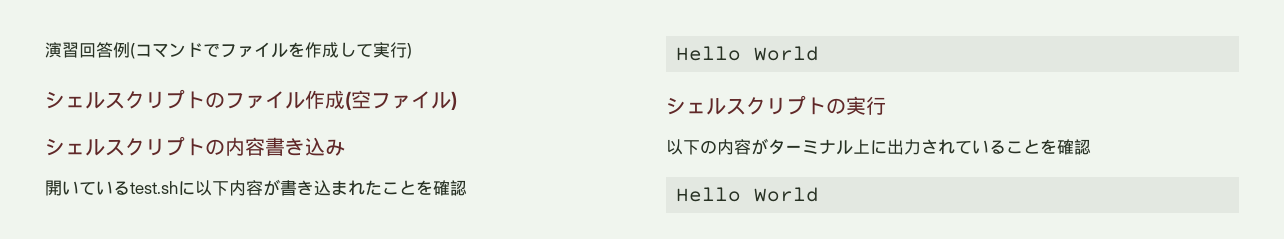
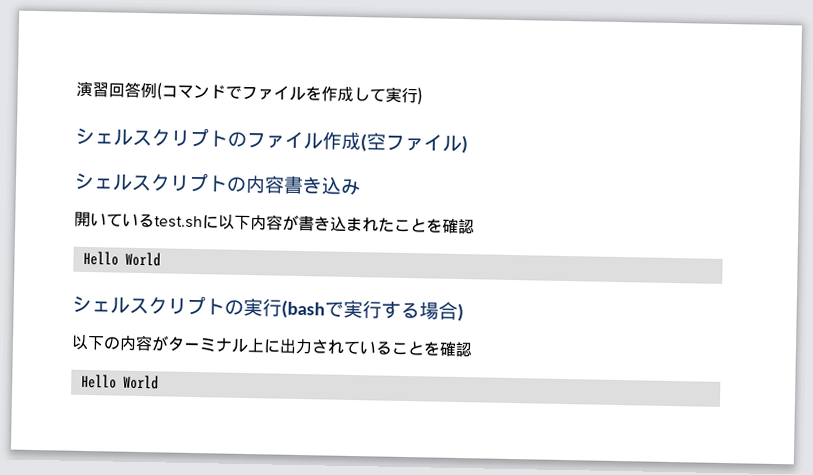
(886, 105) none -> [281,299,464,322] (bashで実行する場合)

